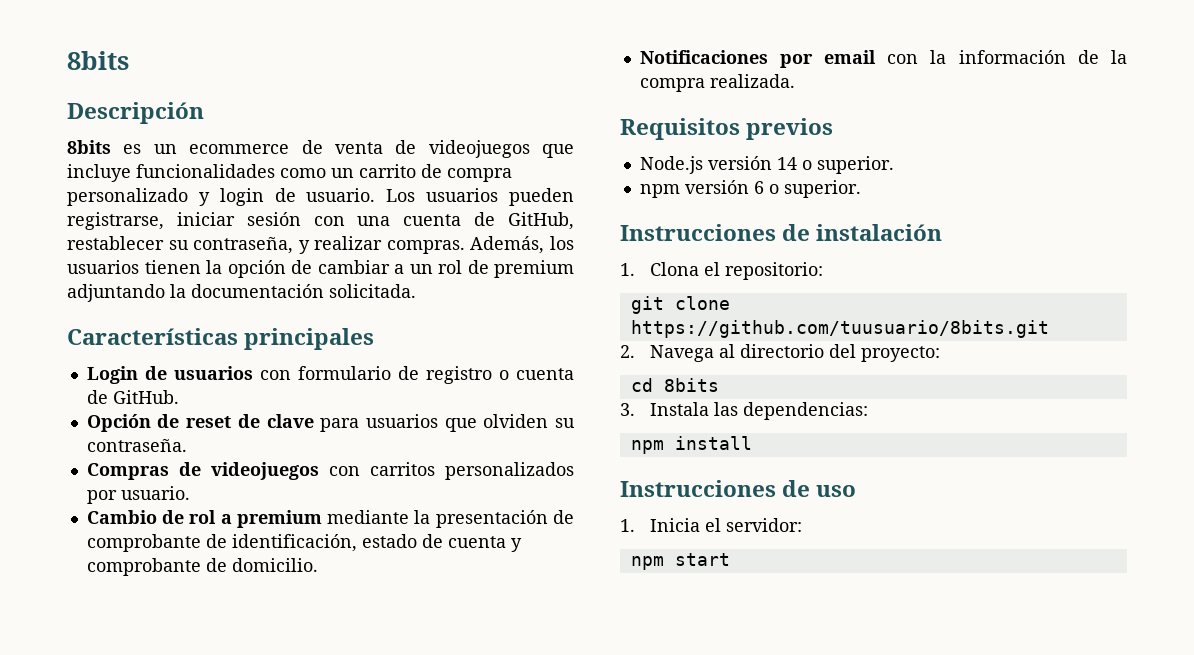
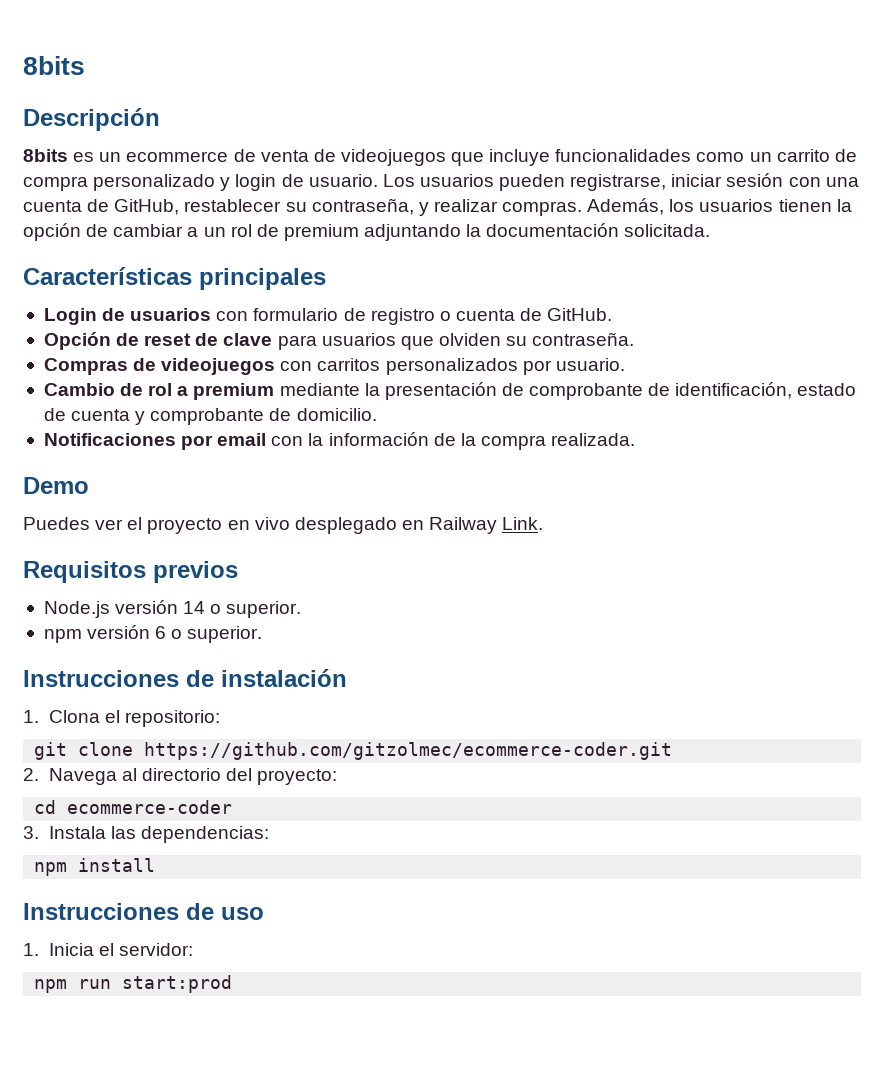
(795, 81) none -> [23,477,89,494] [23,517,544,534] // Demo // Puedes ver el proyecto en vivo desplegado en Railway Link.
[630,320,1049,338] https://github.com/tuusuario/8bits.git -> [144,742,673,760] https://github.com/gitzolmec/ecommerce-coder.git
[663,378,719,392] 8bits -> [67,800,233,814] ecommerce-coder
[674,553,730,566] start -> [78,975,233,993] run start:prod

